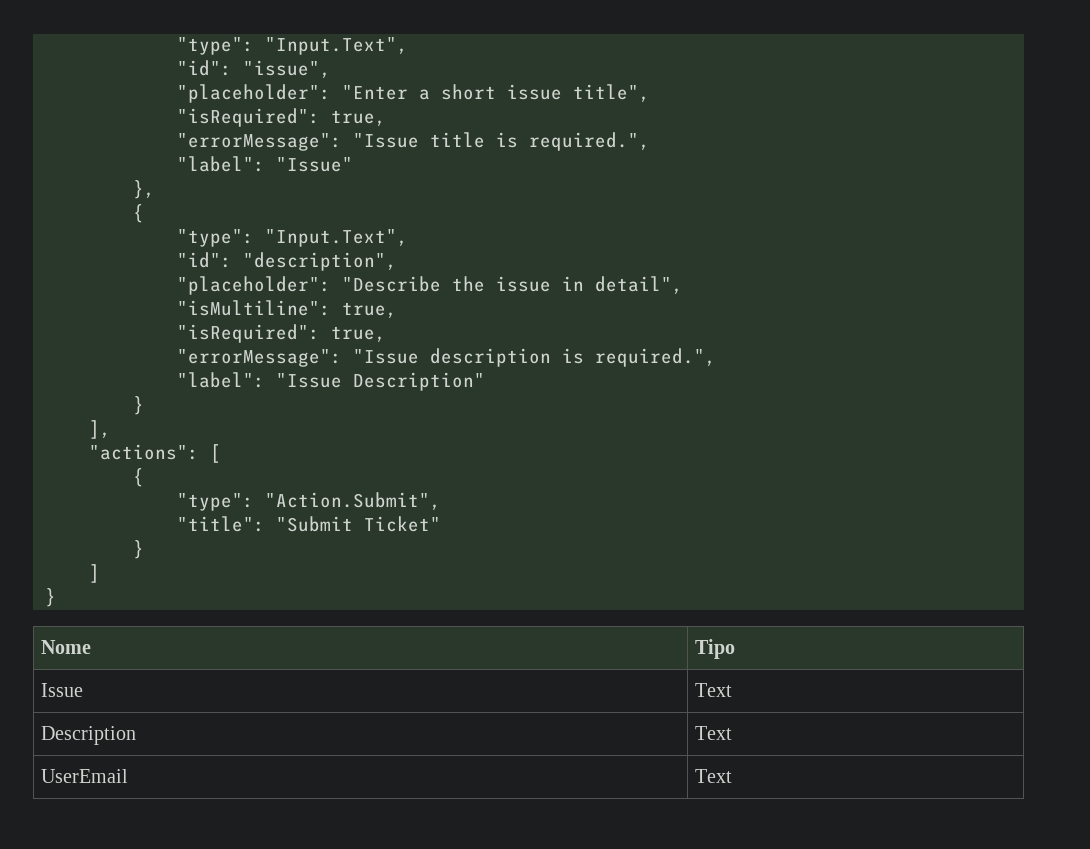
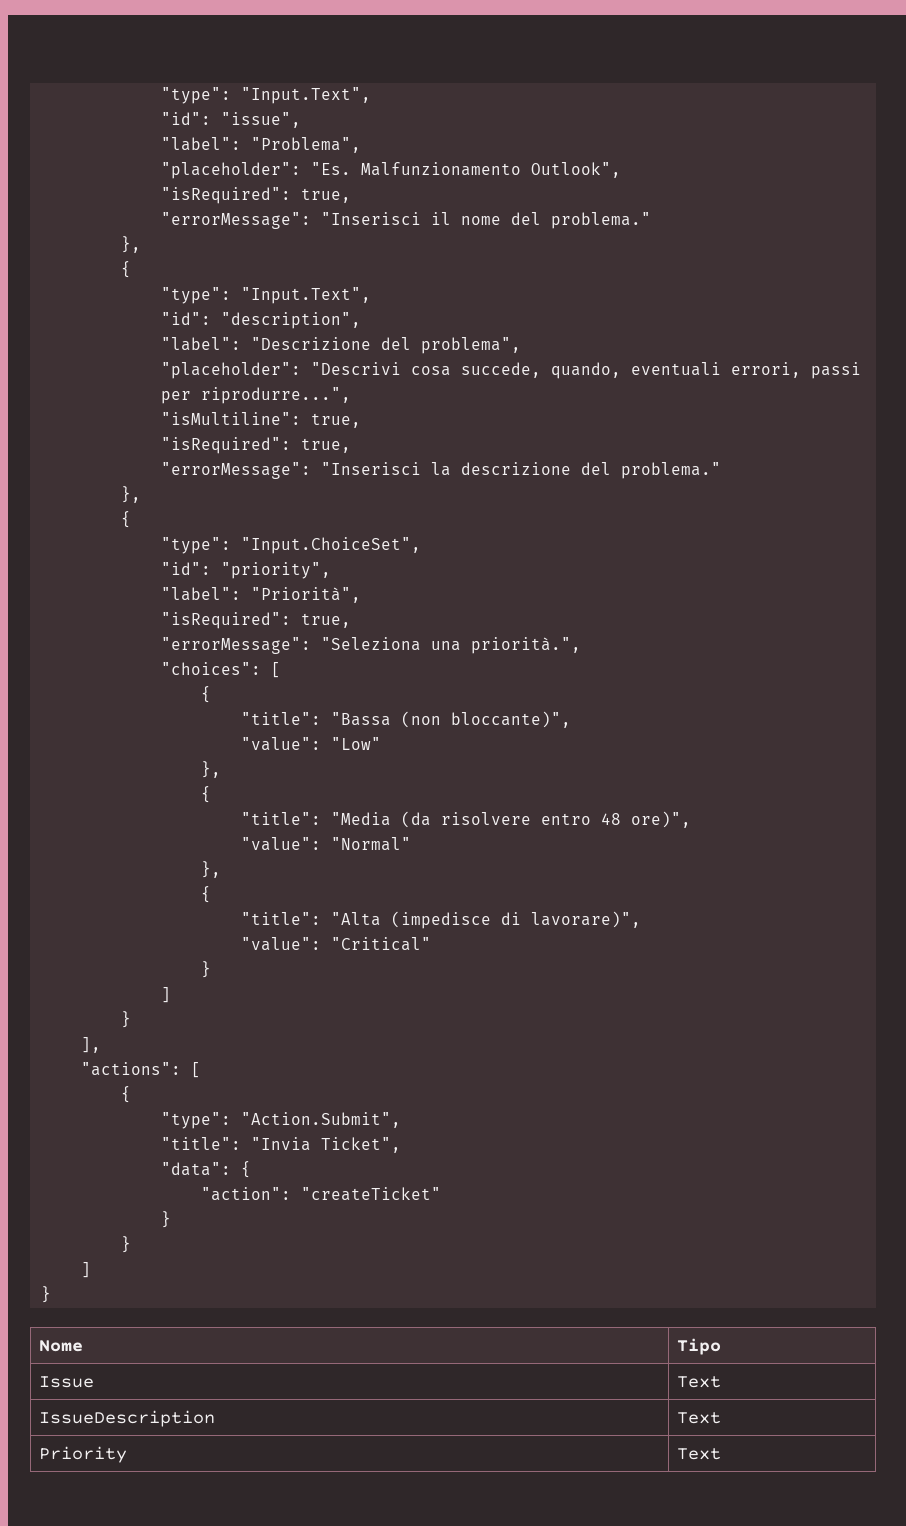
[177,84,650,103] [177,108,386,127] [177,132,650,151] [177,156,353,172] // "placeholder": "Enter a short issue title", // "isRequired": true, // "errorMessage": "Issue title is required.", // "label": "Issue" -> [161,137,362,153] [161,162,622,179] [161,187,352,204] [161,212,652,229] // "label": "Problema", // "placeholder": "Es. Malfunzionamento Outlook", // "isRequired": true, // "errorMessage": "Inserisci il nome del problema."
[177,276,683,295] "placeholder": "Describe the issue in detail", -> [161,337,522,354] [161,362,862,379] [161,387,352,404] "label": "Descrizione del problema", // "placeholder": "Descrivi cosa succede, quando, eventuali errori, passi per riprodurre...",
[353,348,716,367] [177,372,485,391] "Issue description is required.", // "label": "Issue Description" -> [321,462,722,479] [121,486,142,503] [121,511,132,528] [161,537,422,554] [161,562,332,579] [161,587,362,603] [161,612,352,629] [161,637,582,654] [161,662,282,678] [201,686,212,703] [241,711,572,728] [241,737,382,751] [201,761,222,778] [201,786,212,803] [241,811,692,828] [241,837,412,851] [201,861,222,878] [201,886,212,903] [241,911,642,929] [241,937,432,951] [201,961,212,978] [161,987,172,1003] "Inserisci la descrizione del problema." // }, // { // "type": "Input.ChoiceSet", // "id": "priority", // "label": "Priorità", // "isRequired": true, // "errorMessage": "Seleziona una priorità.", // "choices": [ // { // "title": "Bassa (non bloccante)", // "value": "Low" // }, // { // "title": "Media (da risolvere entro 48 ore)", // "value": "Normal" // }, // { // "title": "Alta (impedisce di lavorare)", // "value": "Critical" // } // ]
[276,516,441,532] "Submit Ticket" -> [251,1137,402,1153] [161,1161,252,1178] [201,1187,442,1201] [161,1211,172,1228] "Invia Ticket", // "data": { // "action": "createTicket" // }
[41,726,137,745] [695,726,733,740] [41,769,129,783] Description | Text // UserEmail -> [38,1410,215,1427] [676,1412,721,1424] [38,1446,127,1463] IssueDescription | Text // Priority

